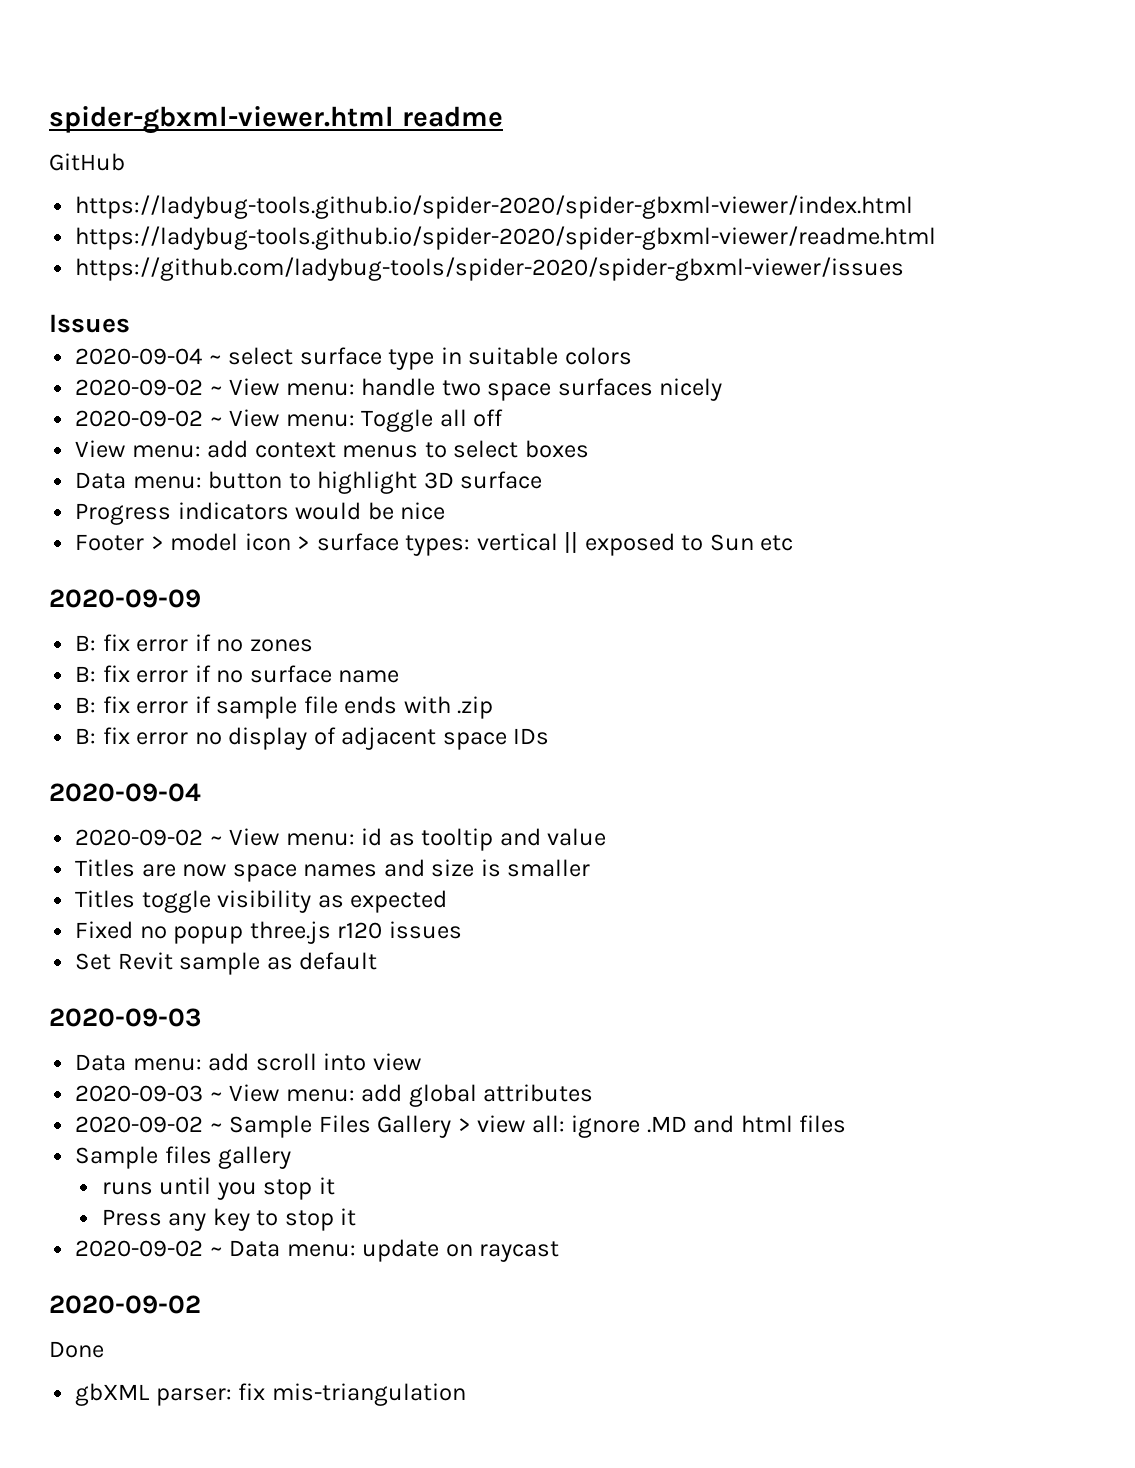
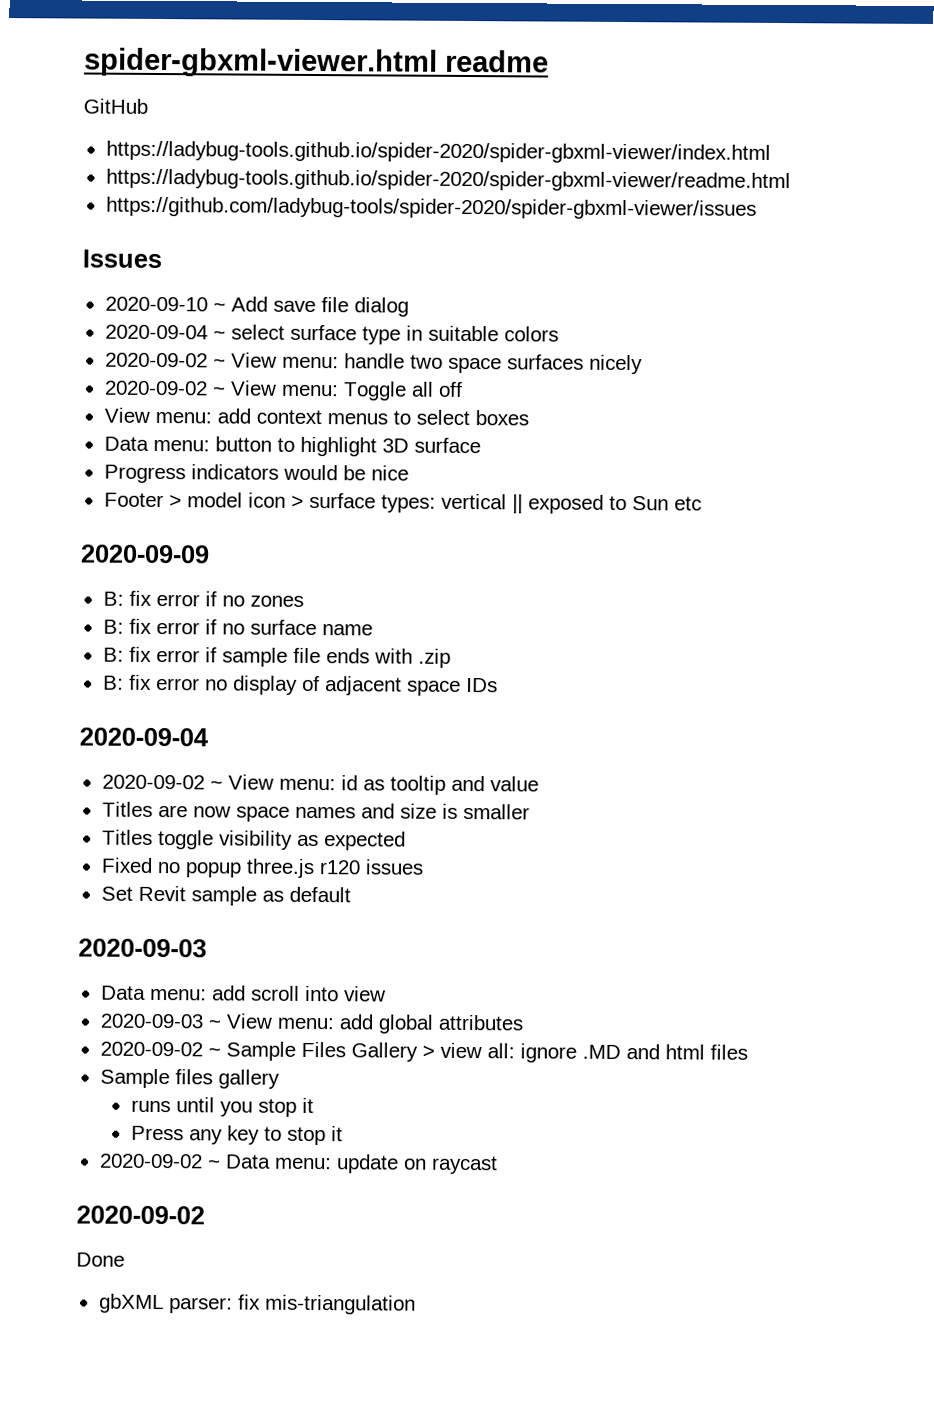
(130, 323) none -> [104,296,409,317] // 2020-09-10 ~ Add save file dialog

